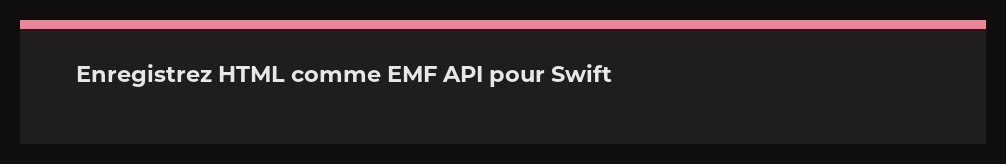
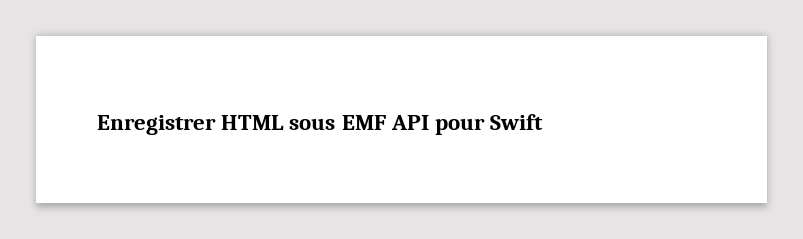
[76,64,382,87] Enregistrez HTML comme -> [97,115,336,135] Enregistrer HTML sous

